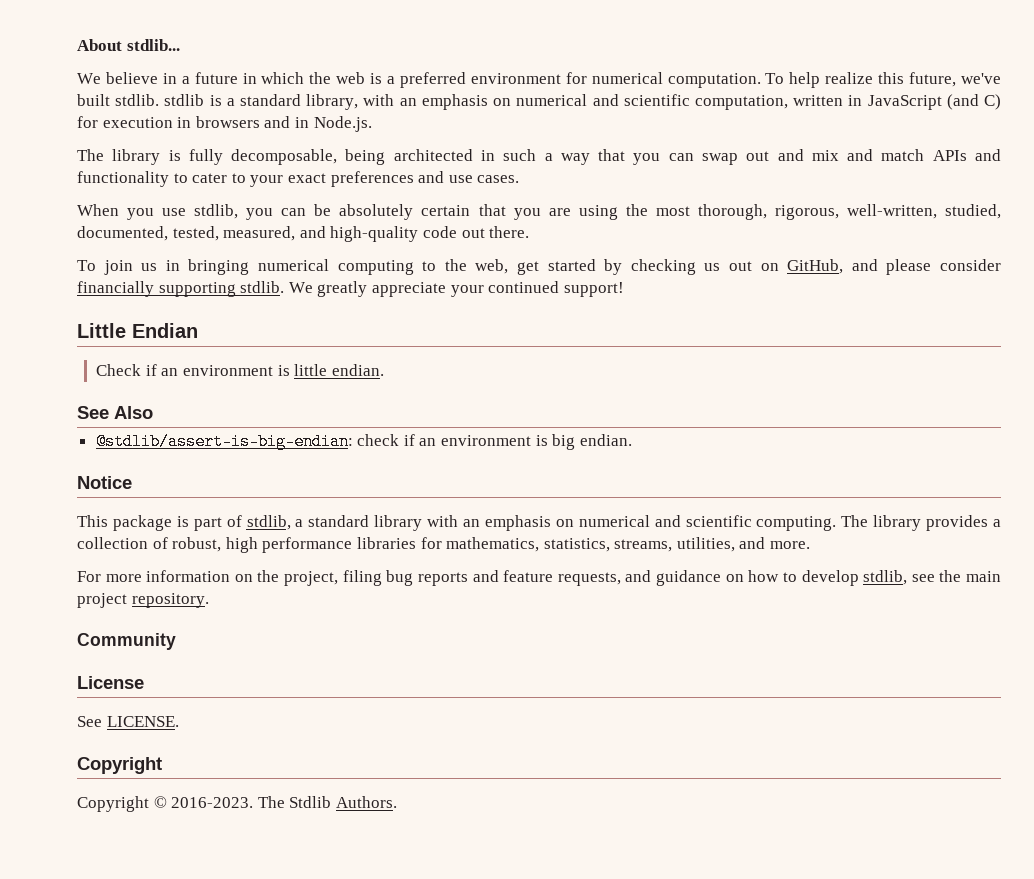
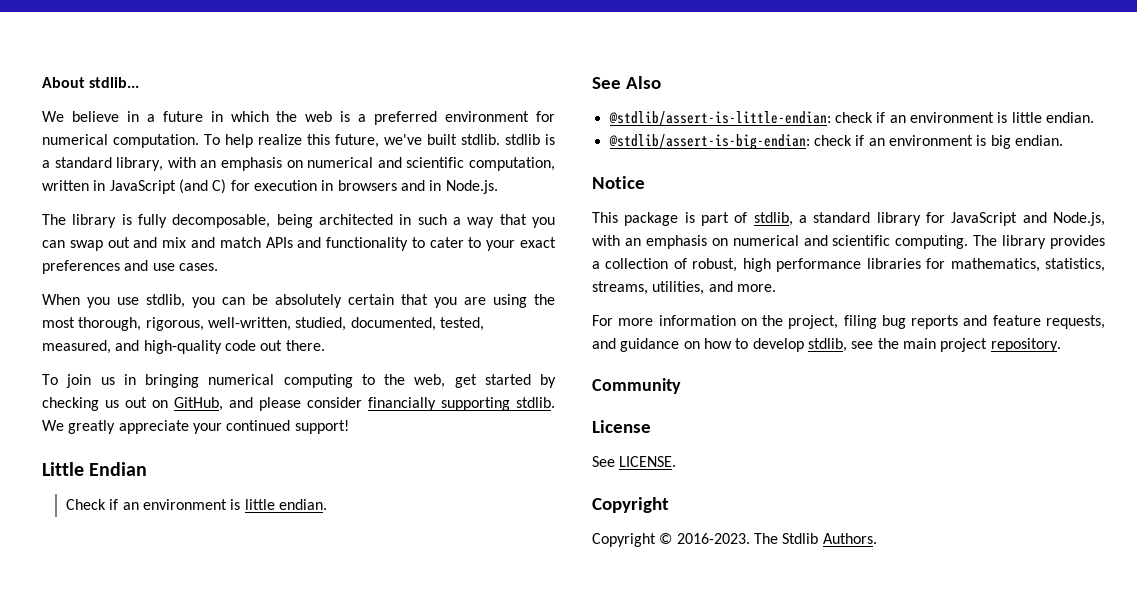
(153, 412) none -> [608,111,1094,126] // @stdlib/assert-is-little-endian: check if an environment is little endian.
(423, 523) none -> [926,212,1105,226] for JavaScript and Node.js,

